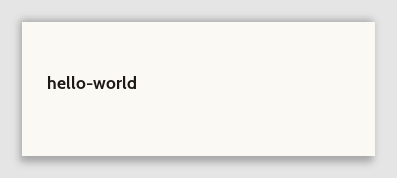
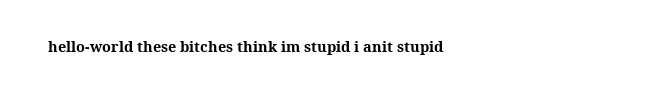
(137, 82) none -> [137,41,444,55] these bitches think im stupid i anit stupid

